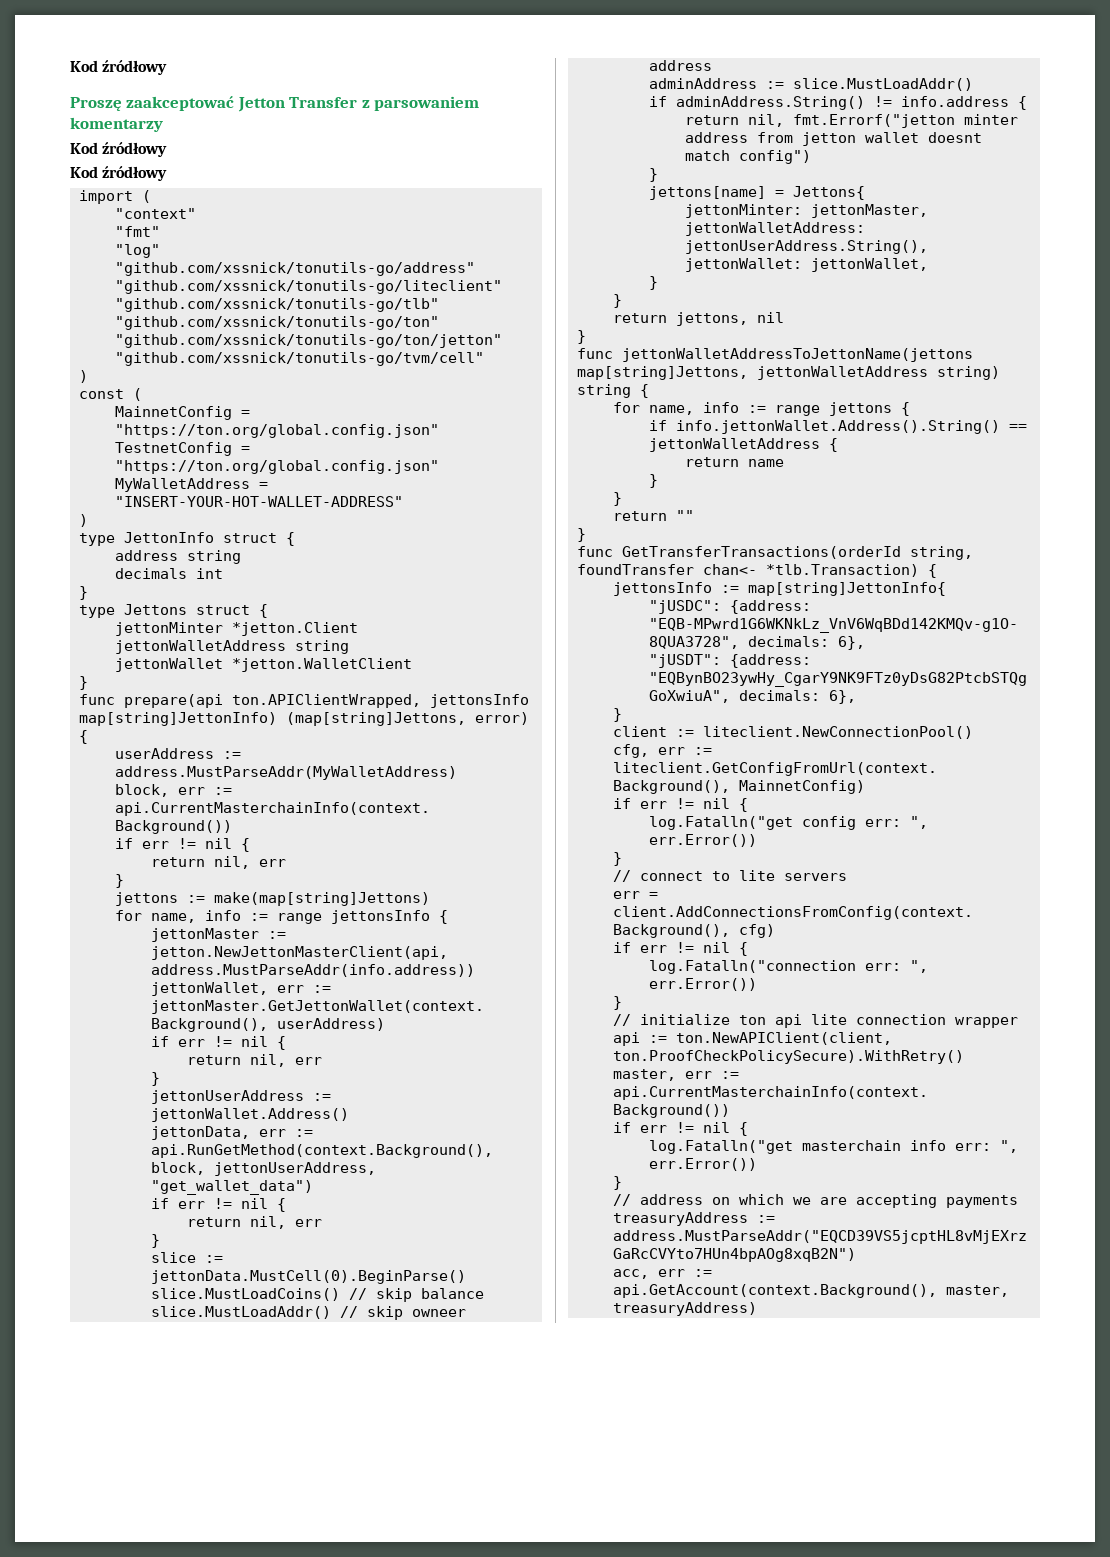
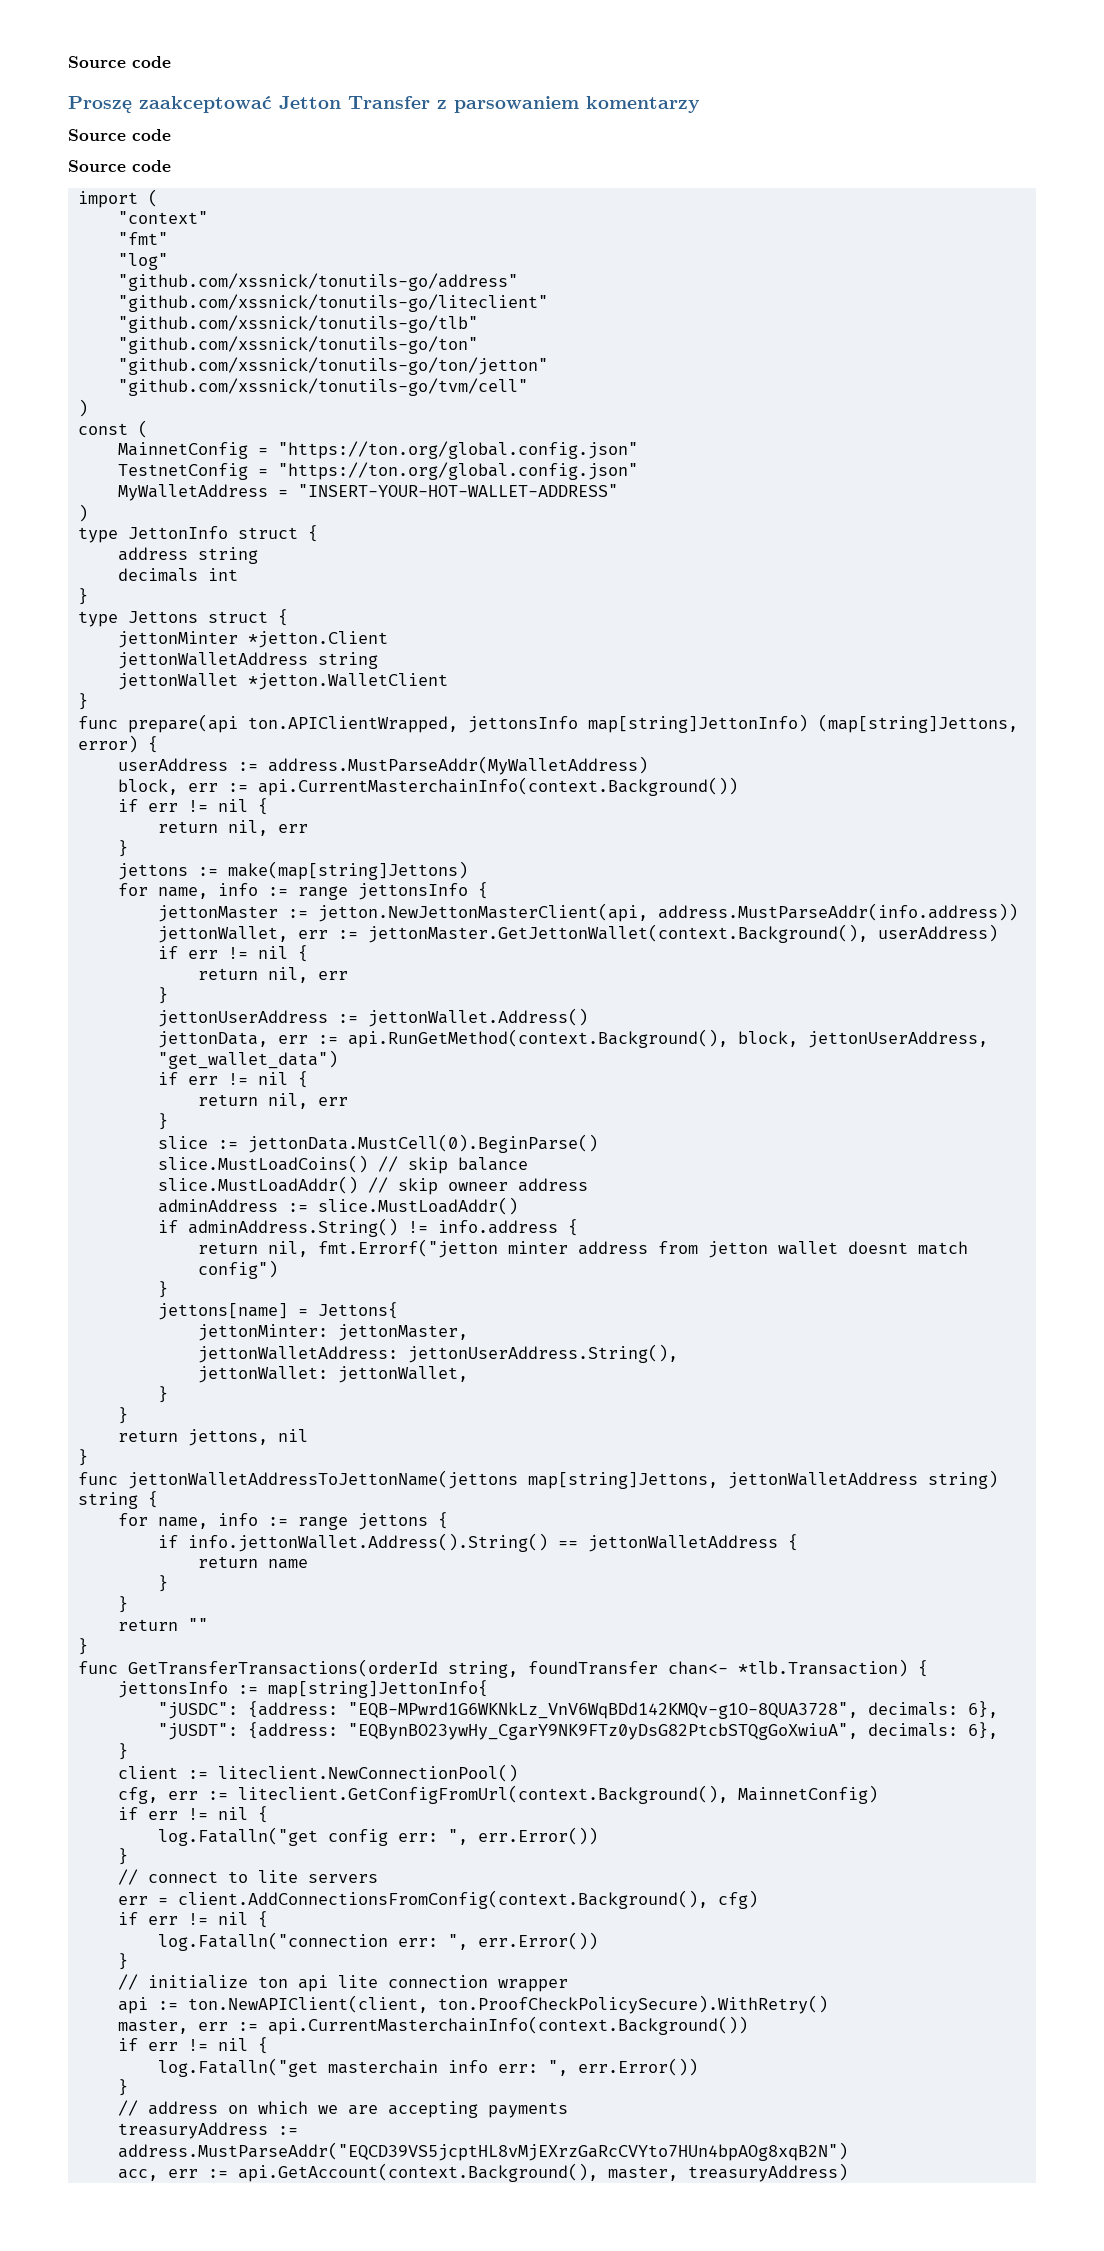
[70,60,168,75] Kod źródłowy -> [68,56,171,68] Source code
[70,142,168,157] [70,166,168,181] Kod źródłowy // Kod źródłowy -> [68,129,171,141] [68,160,171,172] Source code // Source code

